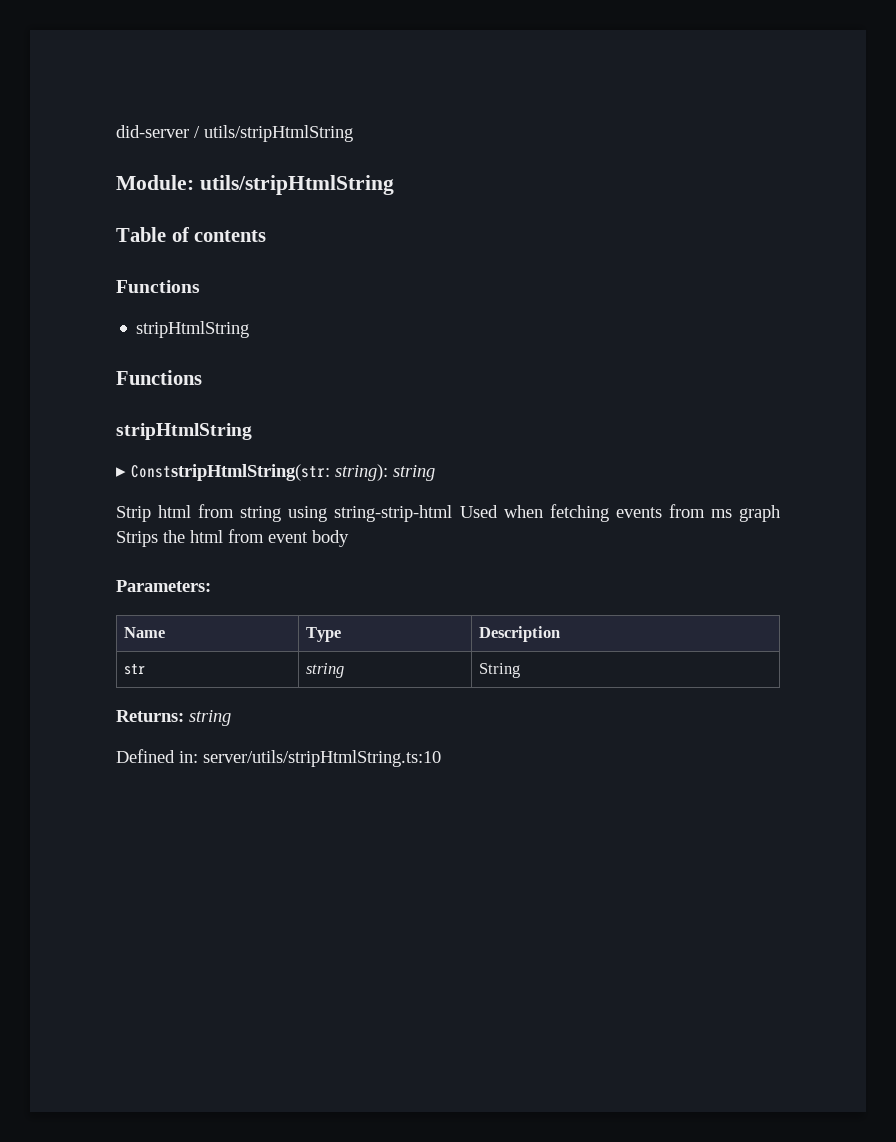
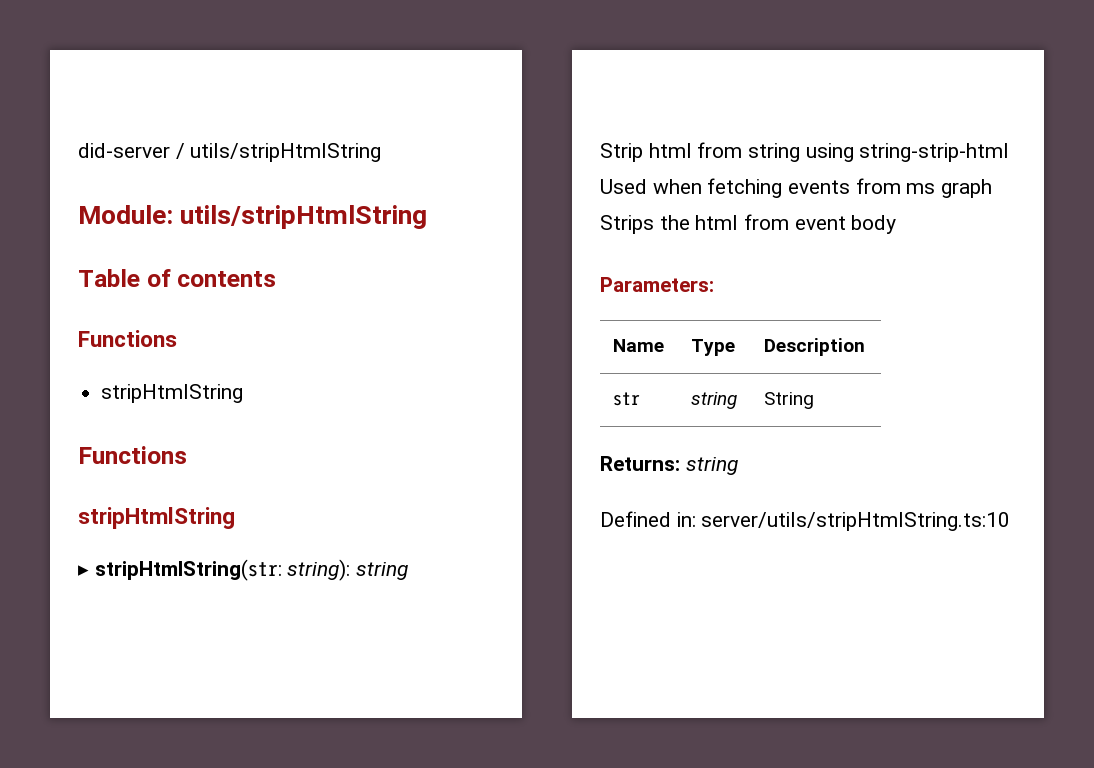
[131,464,330,481] ConststripHtmlString(str: -> [94,559,282,581] stripHtmlString(str:

